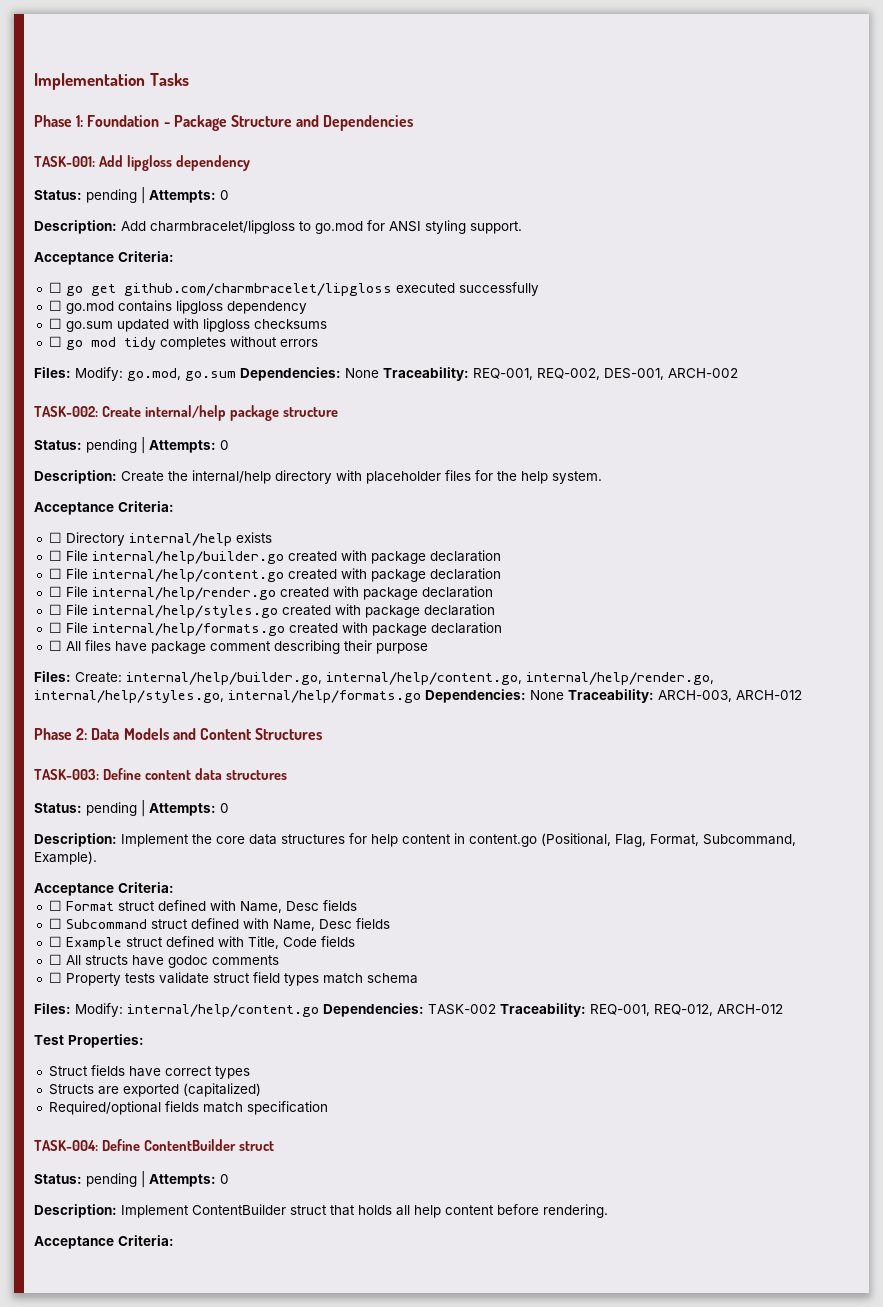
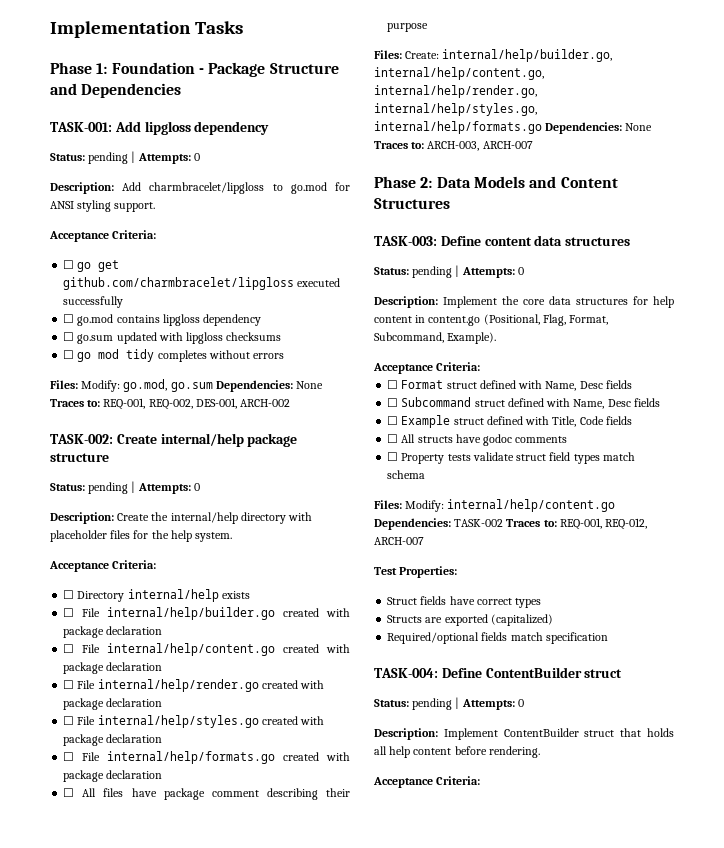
[383,367,469,381] Traceability: -> [50,399,101,407] Traces to:
[568,689,802,703] Traceability: ARCH-003, ARCH-012 -> [374,141,533,151] Traces to: ARCH-003, ARCH-007
[500,1003,586,1017] Traceability: -> [506,519,557,527] Traces to:
[717,1004,783,1014] ARCH-012 -> [374,537,424,545] ARCH-007

